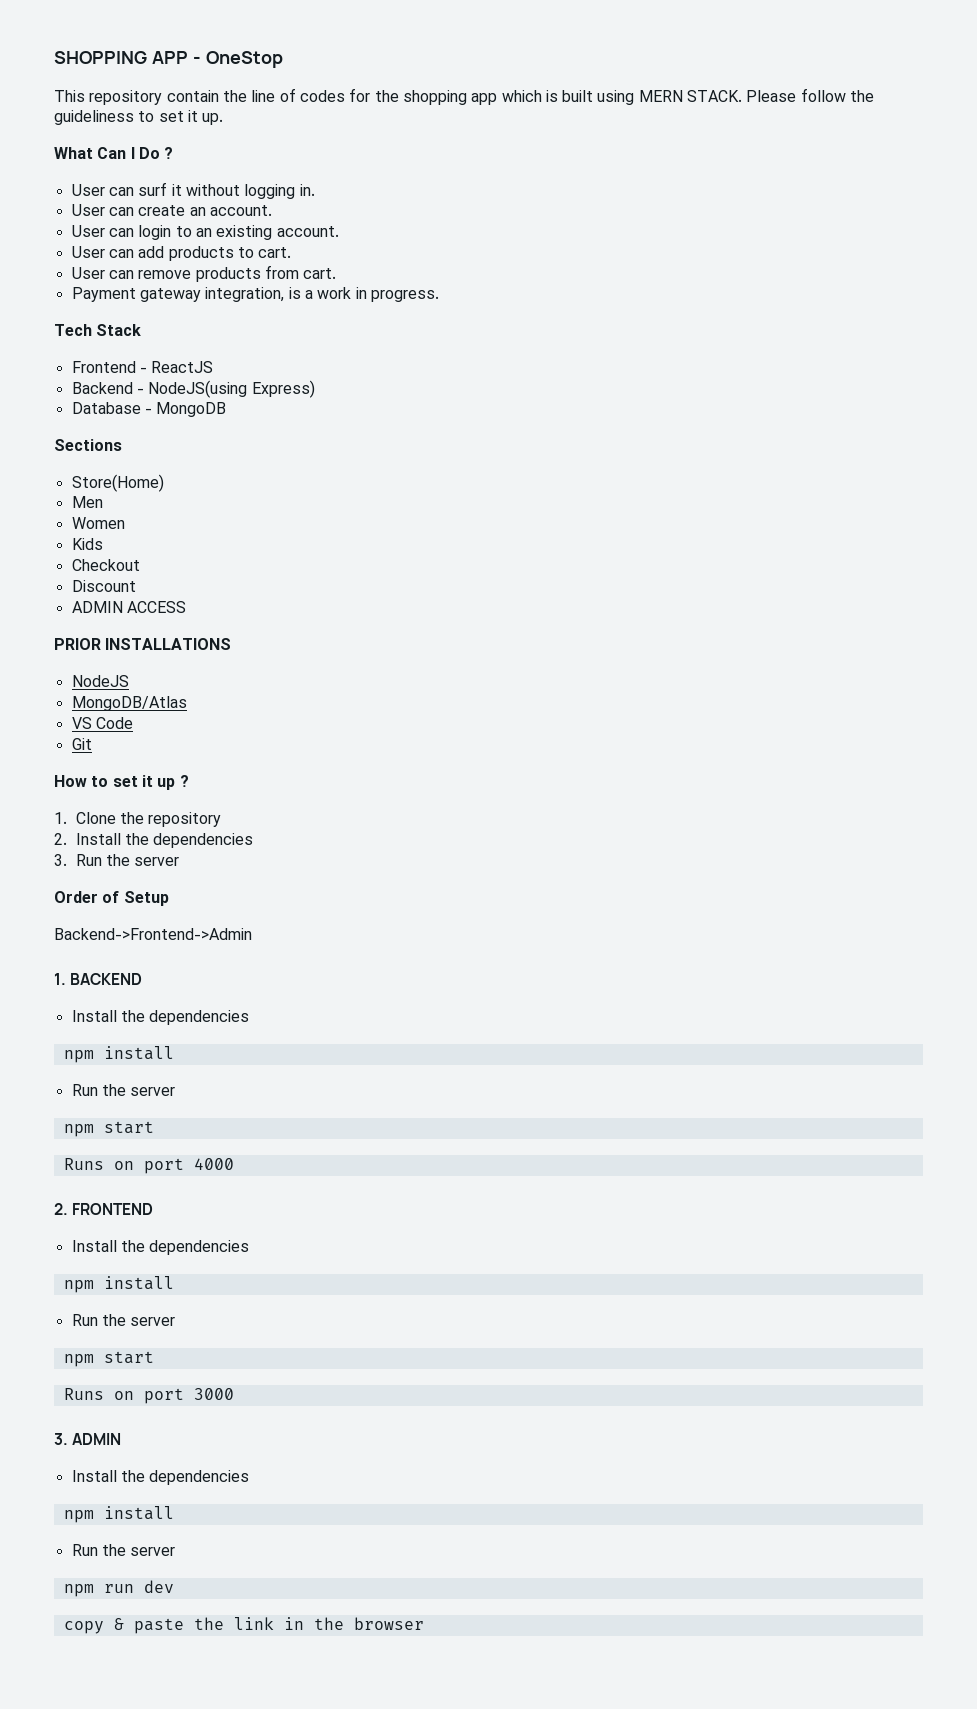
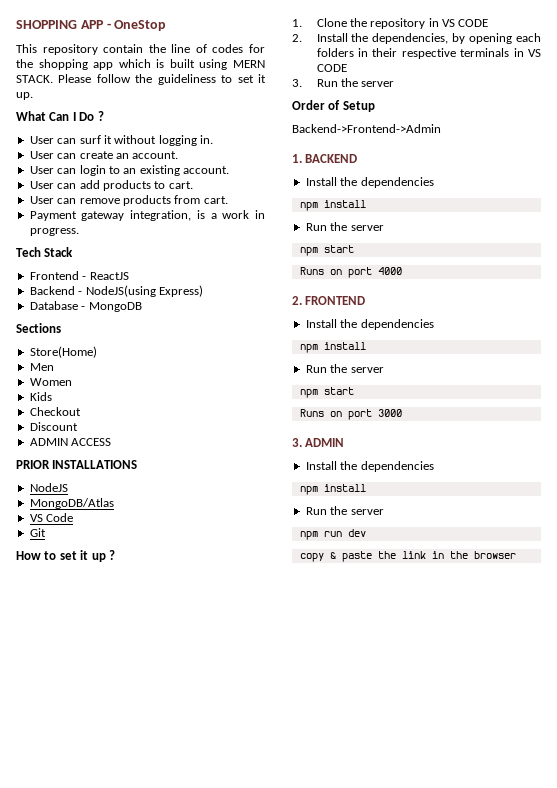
(222, 819) none -> [428,18,489,27] in VS CODE
[153,833,254,848] dependencies -> [372,33,541,44] [316,48,541,59] [316,64,347,72] dependencies, by opening each folders in their respective terminals in VS CODE

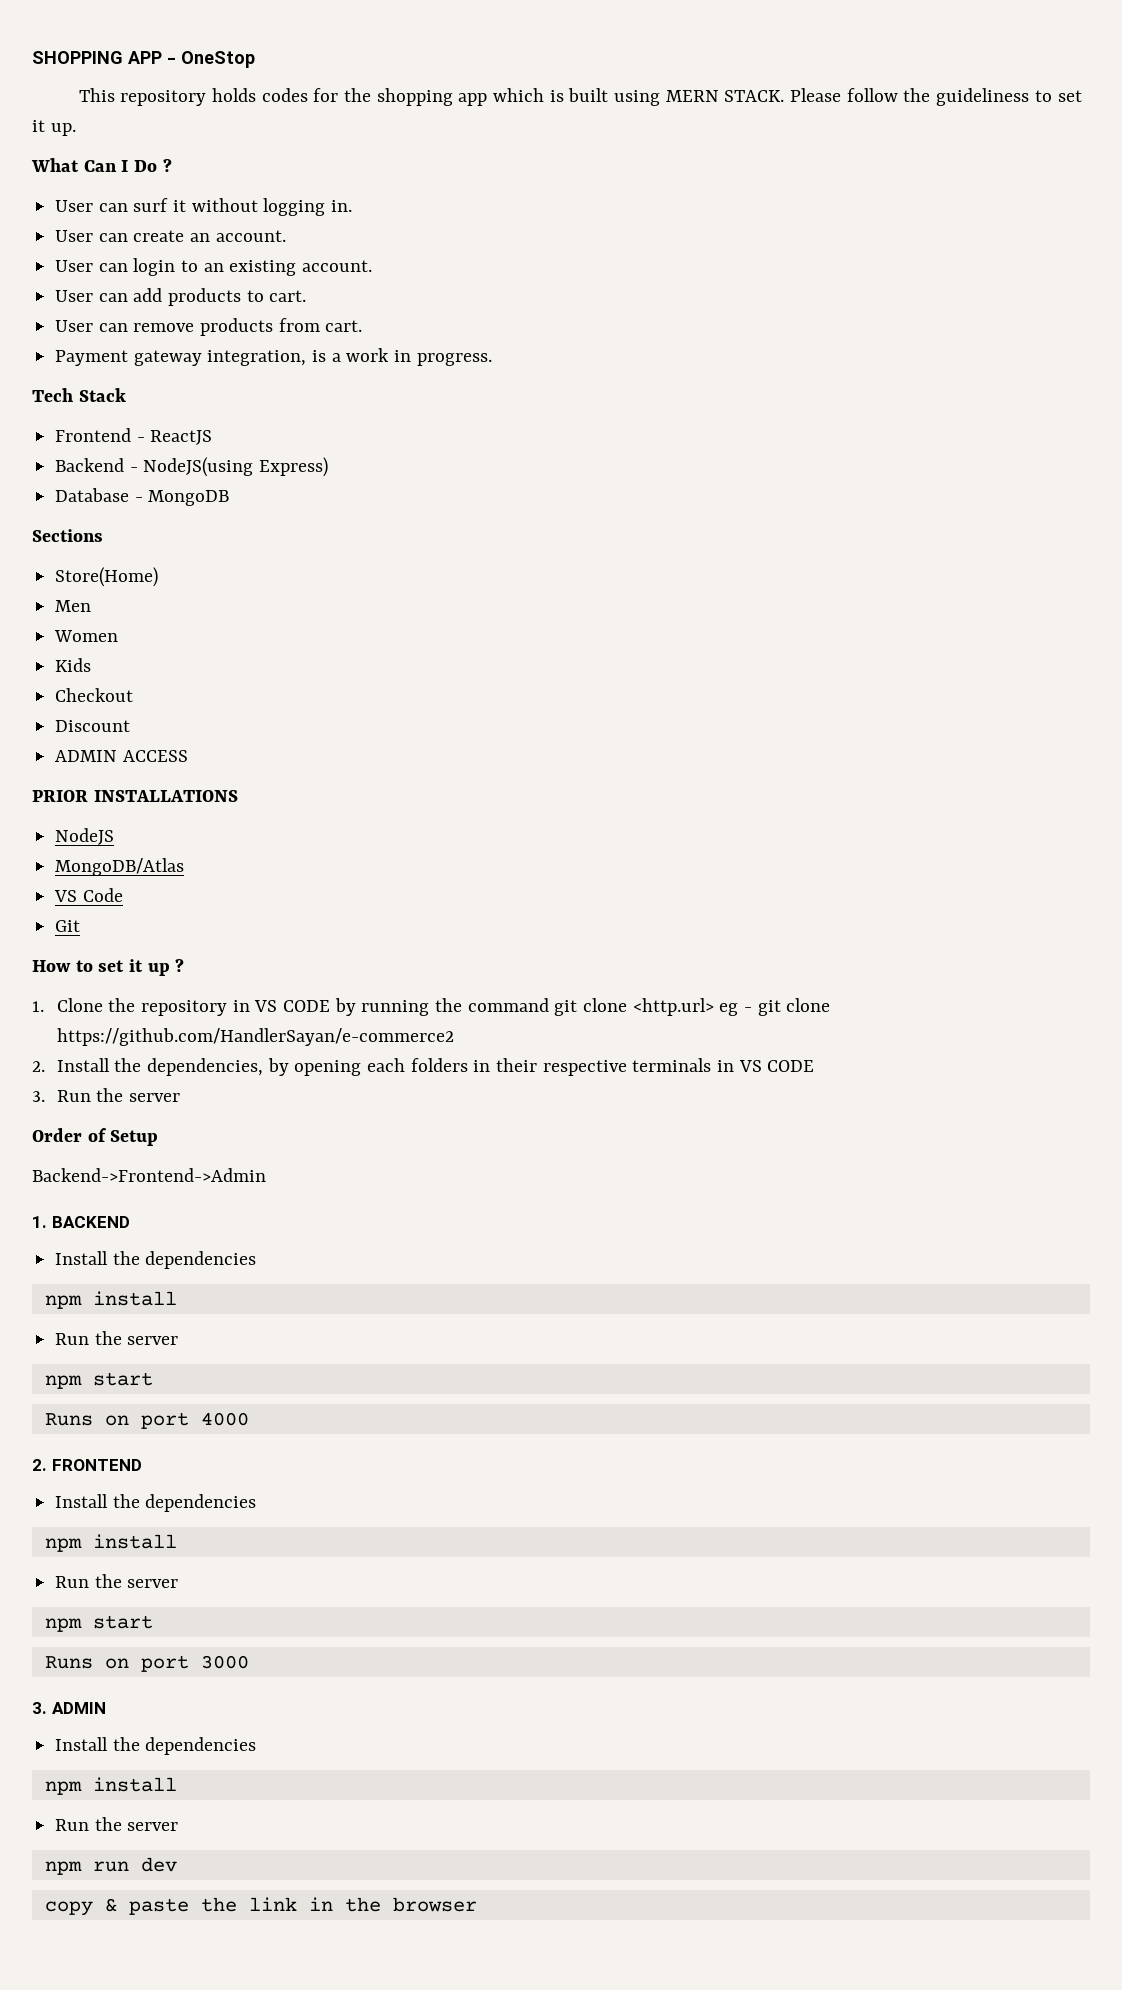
[103,44,207,53] contain the line of -> [212,88,257,102] holds
(489, 23) none -> [334,998,831,1016] [56,1028,454,1046] by running the command git clone <http.url> eg - git clone https://github.com/HandlerSayan/e-commerce2

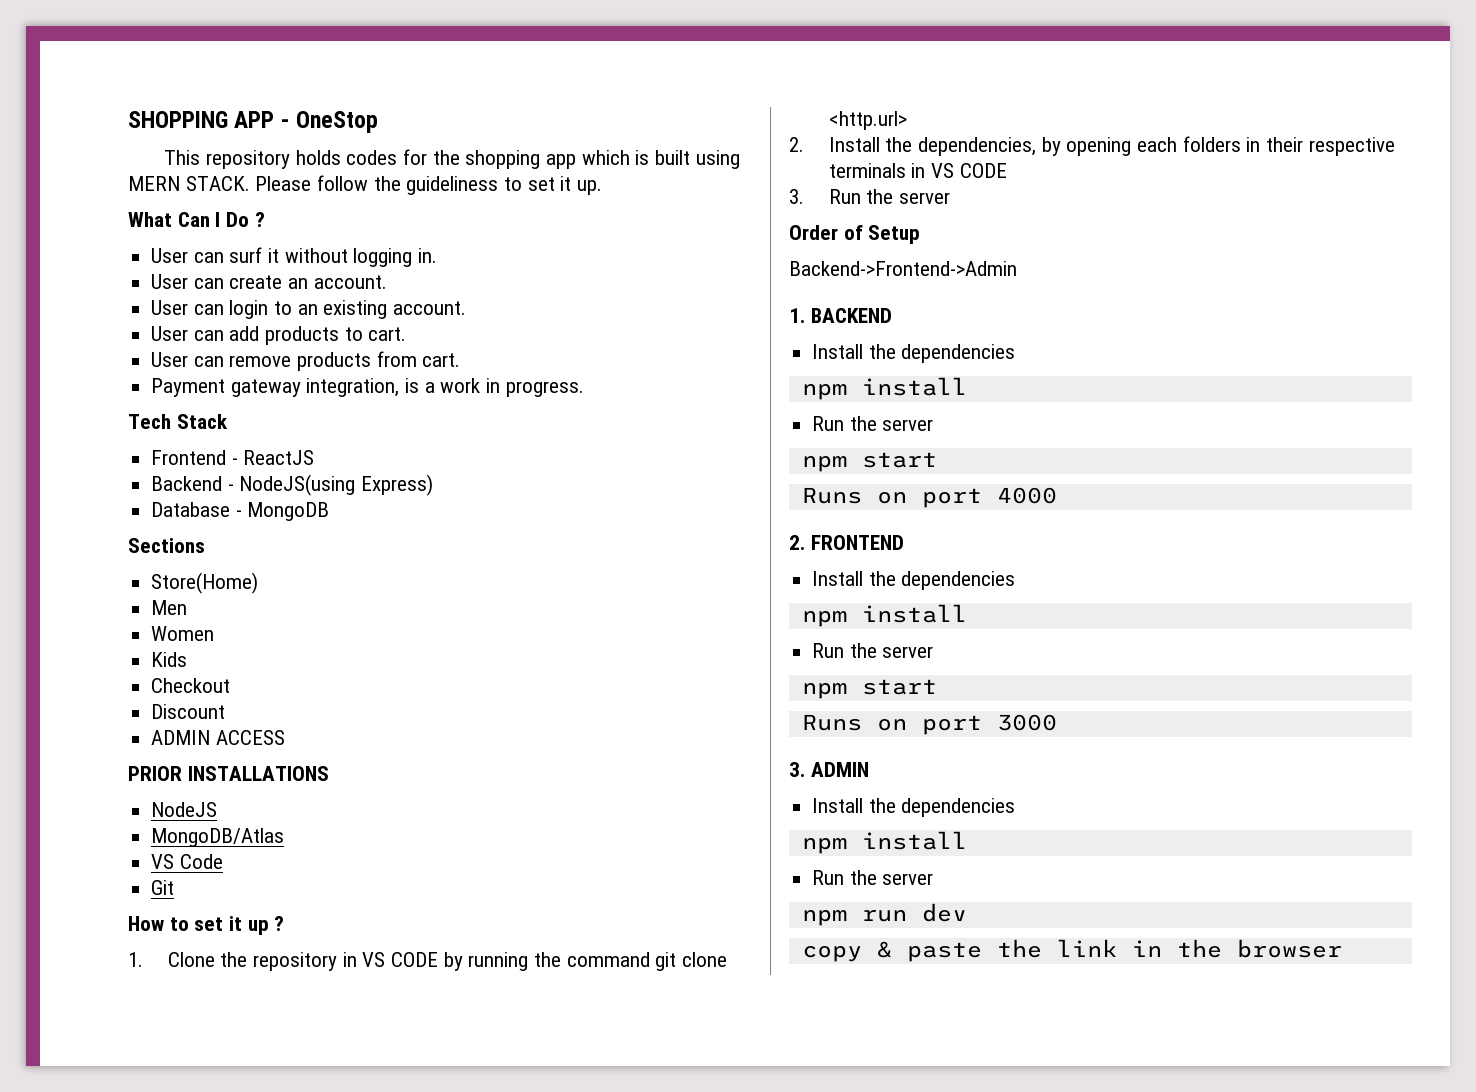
[719,998,831,1016] [56,1028,454,1046] eg - git clone https://github.com/HandlerSayan/e-commerce2 -> (907, 120) none

